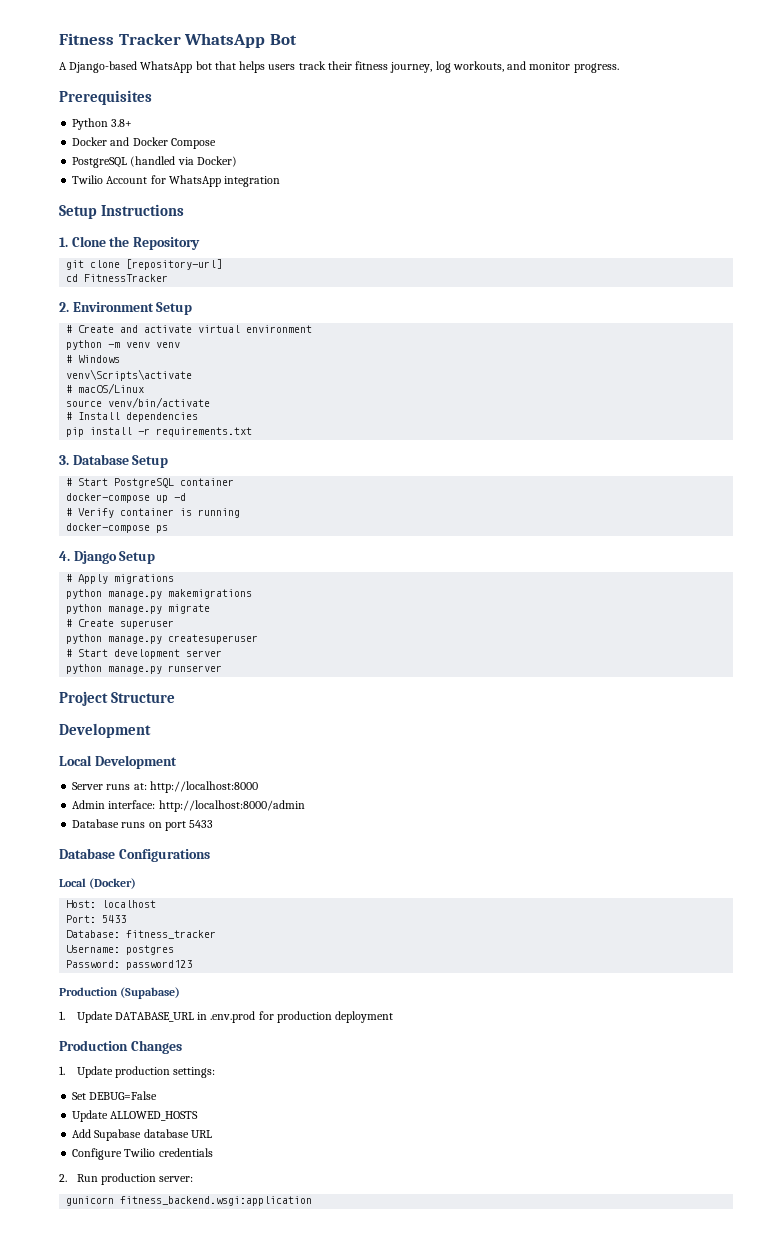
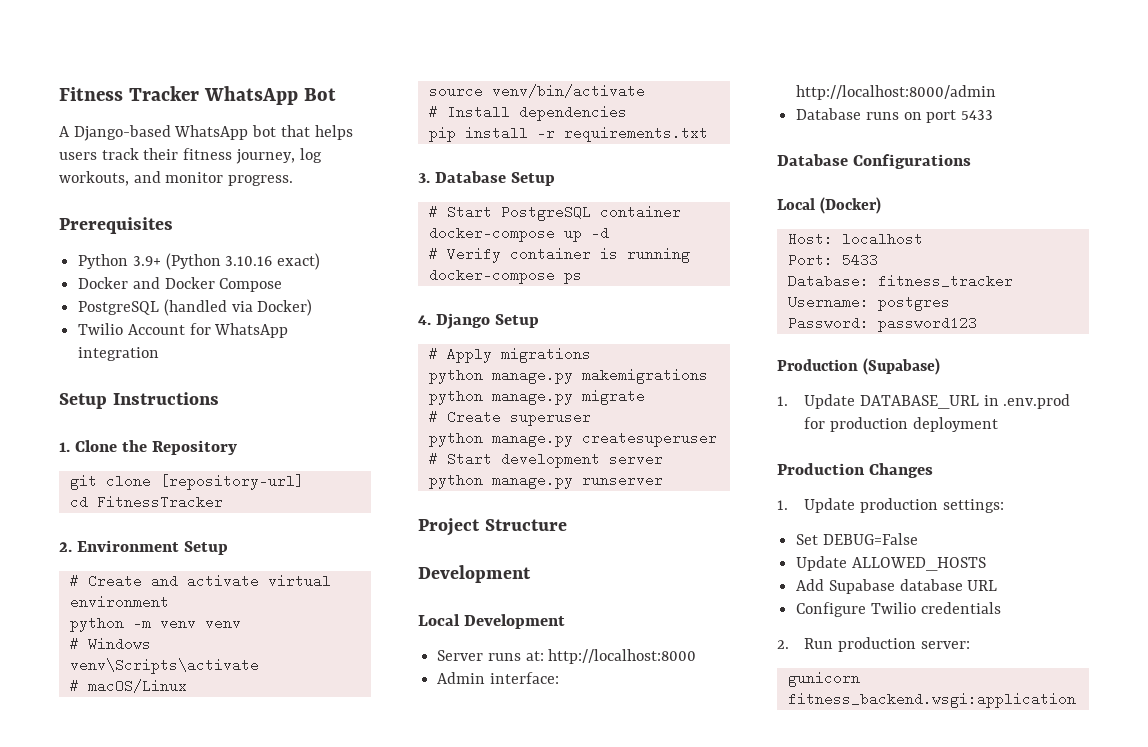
[111,119,133,127] 3.8+ -> [132,253,321,270] 3.9+ (Python 3.10.16 exact)

